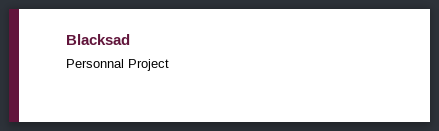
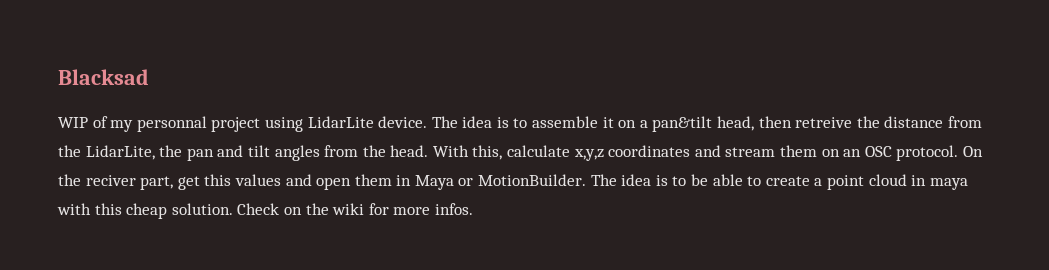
[66,59,169,71] Personnal Project -> [58,116,982,132] [58,145,983,161] [58,174,968,190] [57,203,473,219] WIP of my personnal project using LidarLite device. The idea is to assemble it on a pan&tilt head, then retreive the distance from the LidarLite, the pan and tilt angles from the head. With this, calculate x,y,z coordinates and stream them on an OSC protocol. On the reciver part, get this values and open them in Maya or MotionBuilder. The idea is to be able to create a point cloud in maya with this cheap solution. Check on the wiki for more infos.

